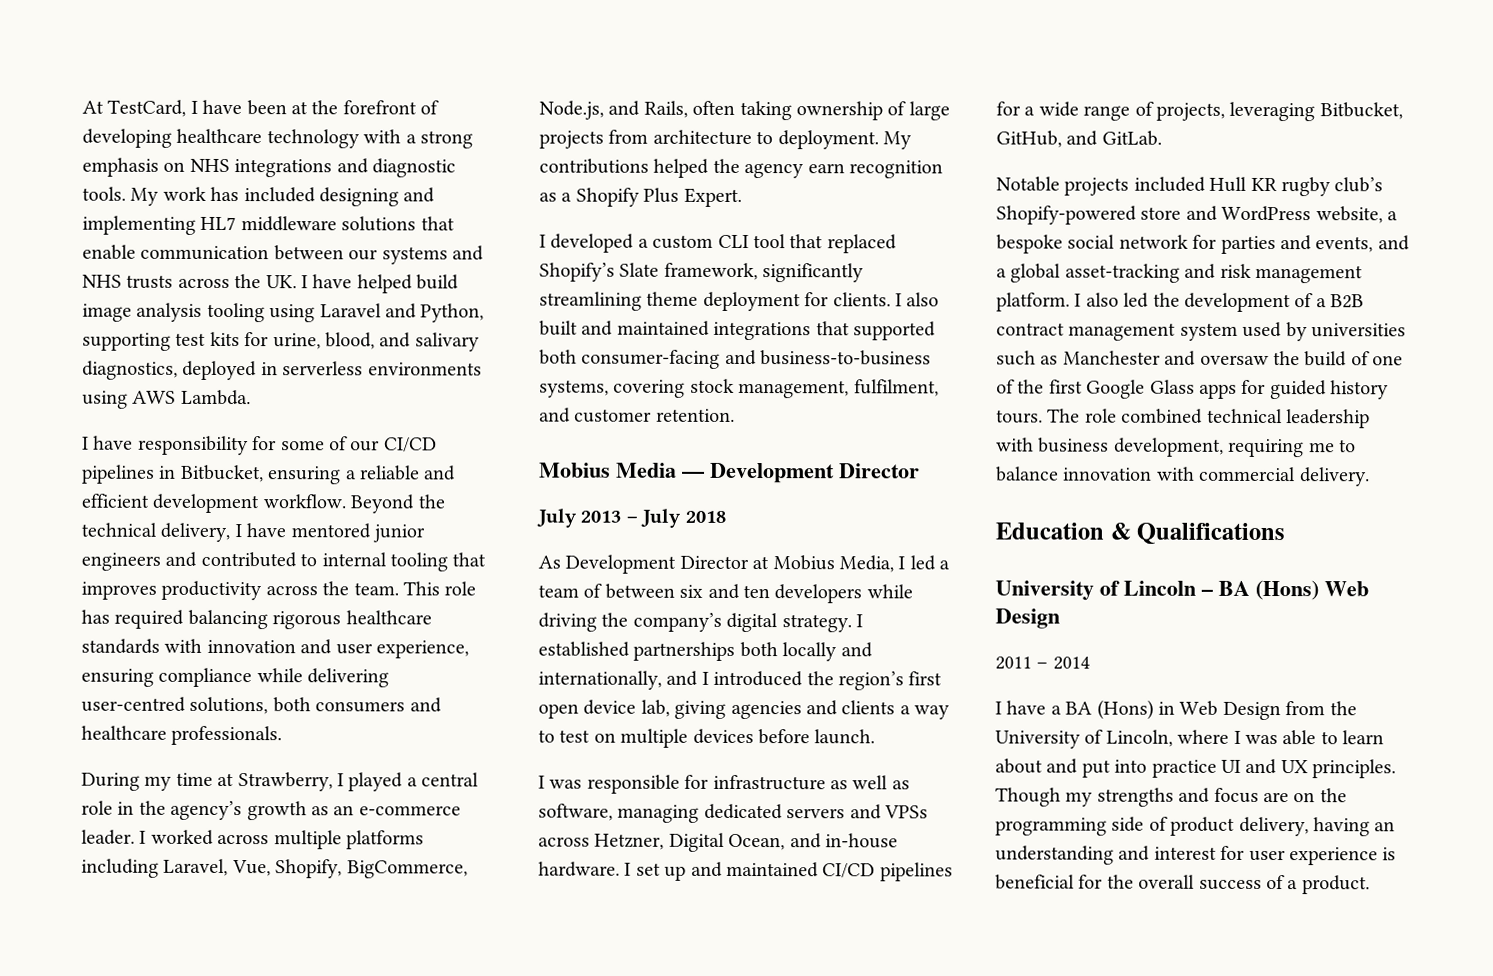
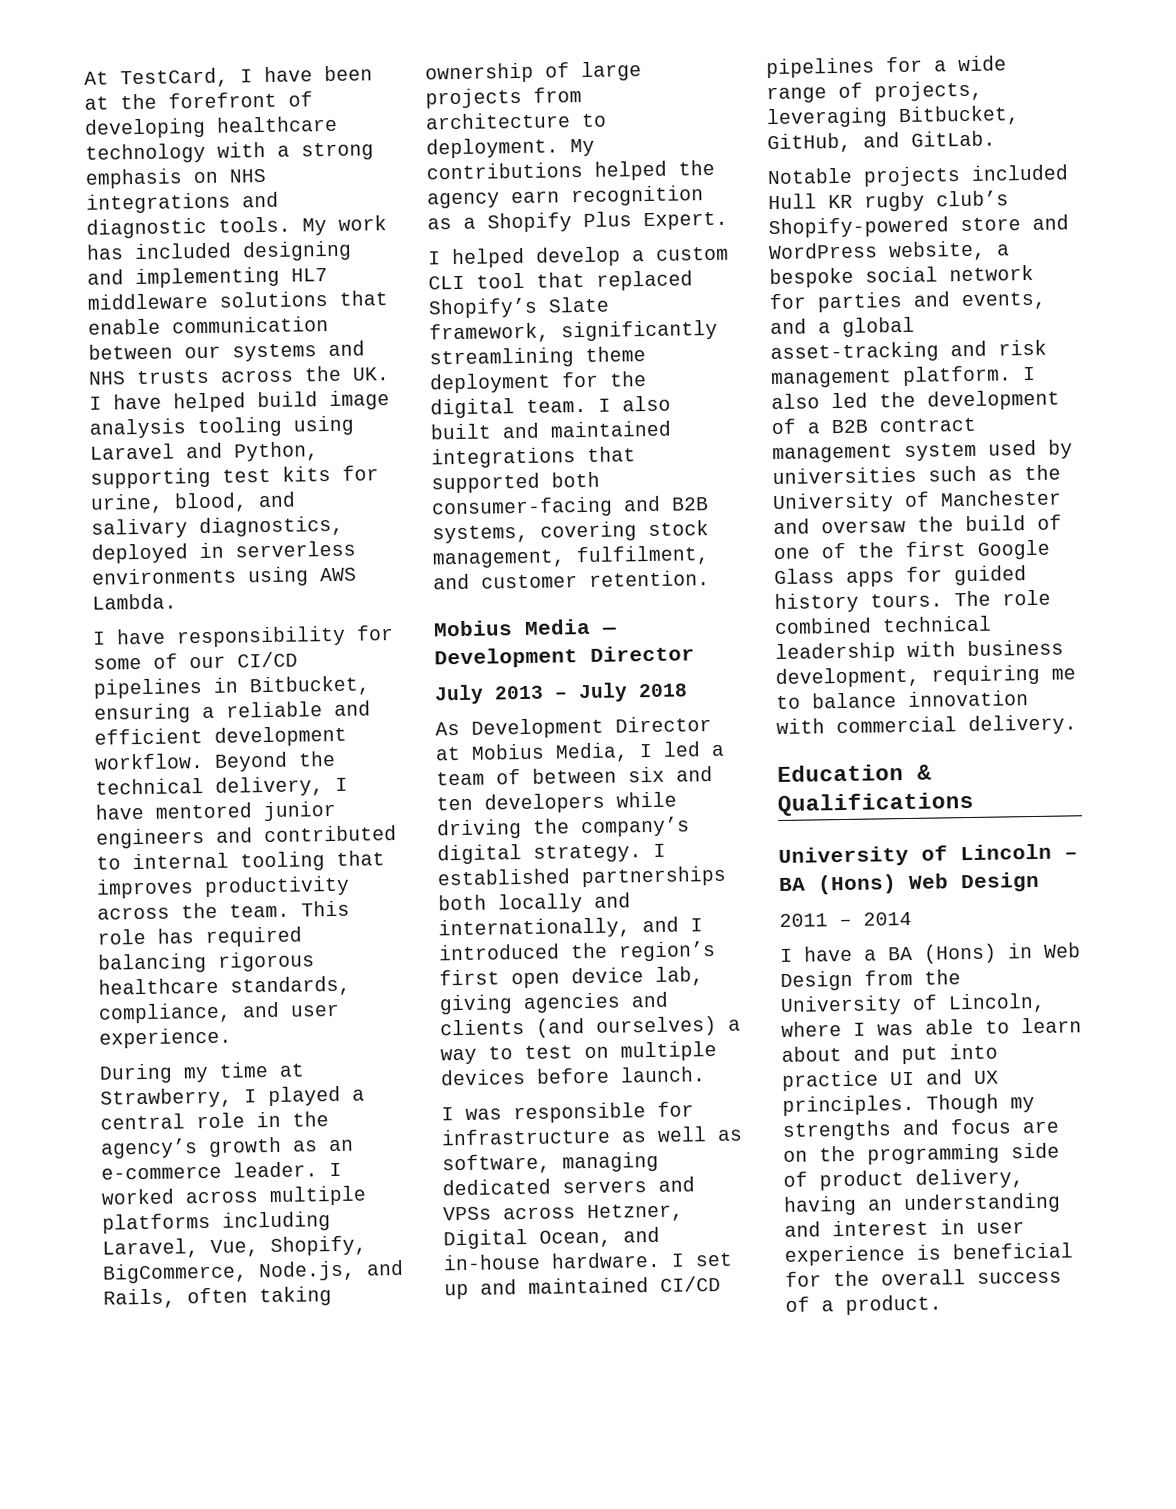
[81,638,469,659] [81,667,390,688] [81,696,442,715] [81,725,283,746] standards with innovation and user experience, ensuring compliance while delivering user-centred solutions, both consumers and healthcare professionals. -> [230,975,351,997] [98,1001,340,1024] [99,1027,232,1049] standards, compliance, and user experience.
[550,233,635,253] developed -> [452,246,621,269] helped develop
[832,292,891,307] clients. -> [609,371,647,387] [430,398,587,419] the digital team.
[760,350,932,366] business-to-business -> [671,497,709,511] B2B
(896, 707) none -> [536,1016,717,1038] (and ourselves)
(1059, 360) none -> [1024,464,1061,481] [772,491,930,514] the University of
[1220,845,1246,860] for -> [940,1219,965,1235] in

